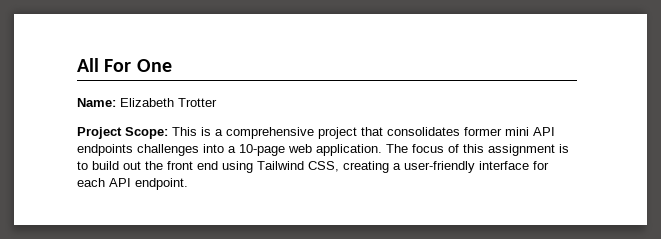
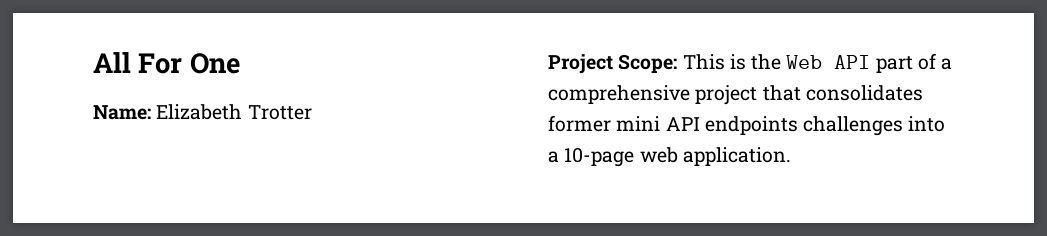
(211, 131) none -> [751,53,936,73] the Web API part of
[386,144,569,156] [77,161,549,173] [77,178,188,190] The focus of this assignment is to build out the front end using Tailwind CSS, creating a user-friendly interface for each API endpoint. -> (791, 156) none

